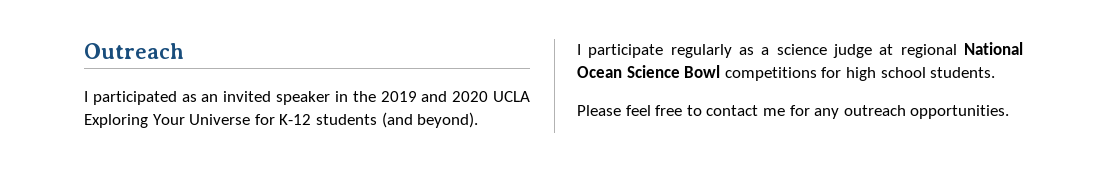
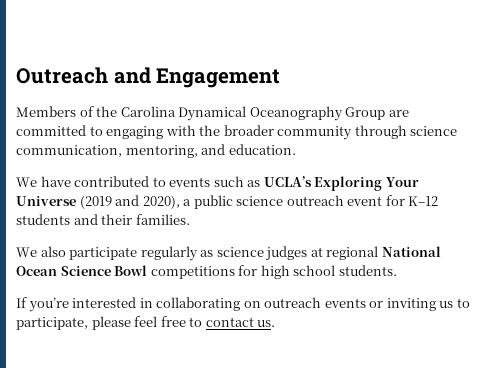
[84,91,530,105] [84,112,479,128] [577,44,872,58] // I participated as an invited speaker in the 2019 and 2020 UCLA Exploring Your Universe for K-12 students (and beyond). // I participate regularly as a science judge -> [113,67,281,88] [16,106,409,121] [16,125,458,140] [16,144,296,158] [16,176,419,191] [16,195,439,209] [16,214,190,225] [16,246,308,261] and Engagement // Members of the Carolina Dynamical Oceanography Group are committed to engaging with the broader community through science communication, mentoring, and education. // We have contributed to events such as UCLA’s Exploring Your Universe (2019 and 2020), a public science outreach event for K–12 students and their families. // We also participate regularly as science judges
[577,105,1010,119] Please feel free to contact me for any outreach opportunities. -> [16,297,470,312] [16,316,276,330] If you’re interested in collaborating on outreach events or inviting us to participate, please feel free to contact us.

